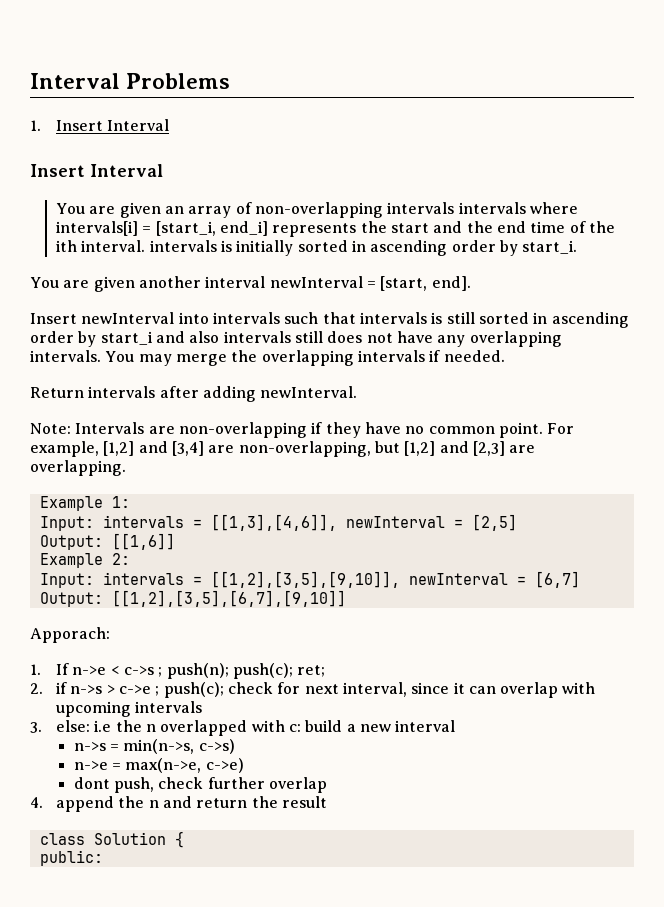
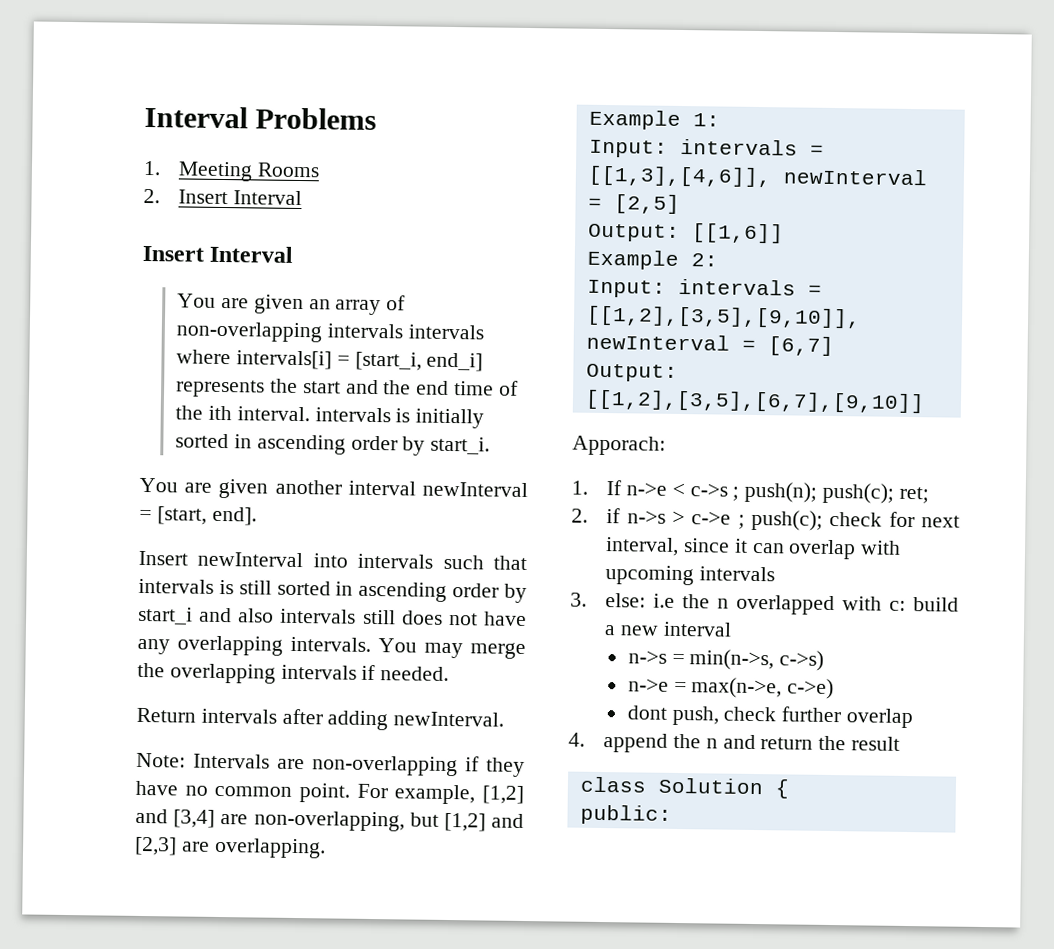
(41, 125) none -> [178,161,320,182] [143,188,160,204] Meeting Rooms // 2.

